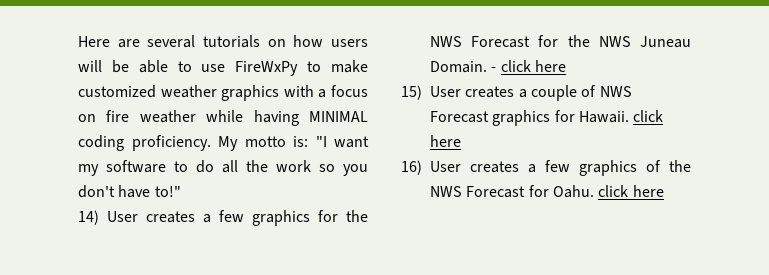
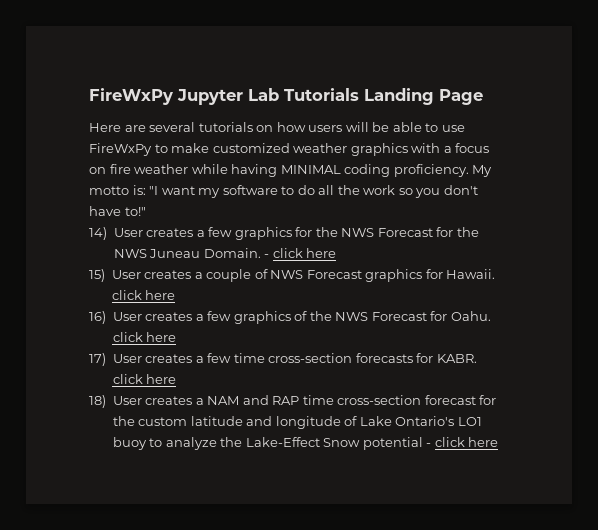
(78, 41) none -> [89,88,483,105] FireWxPy Jupyter Lab Tutorials Landing Page //
(664, 191) none -> [89,353,477,366] [112,374,177,384] [89,395,497,408] [112,416,482,429] [112,437,499,450] // 17) User creates a few time cross-section forecasts for KABR. click here // 18) User creates a NAM and RAP time cross-section forecast for the custom latitude and longitude of Lake Ontario's LO1 buoy to analyze the Lake-Effect Snow potential - click here

